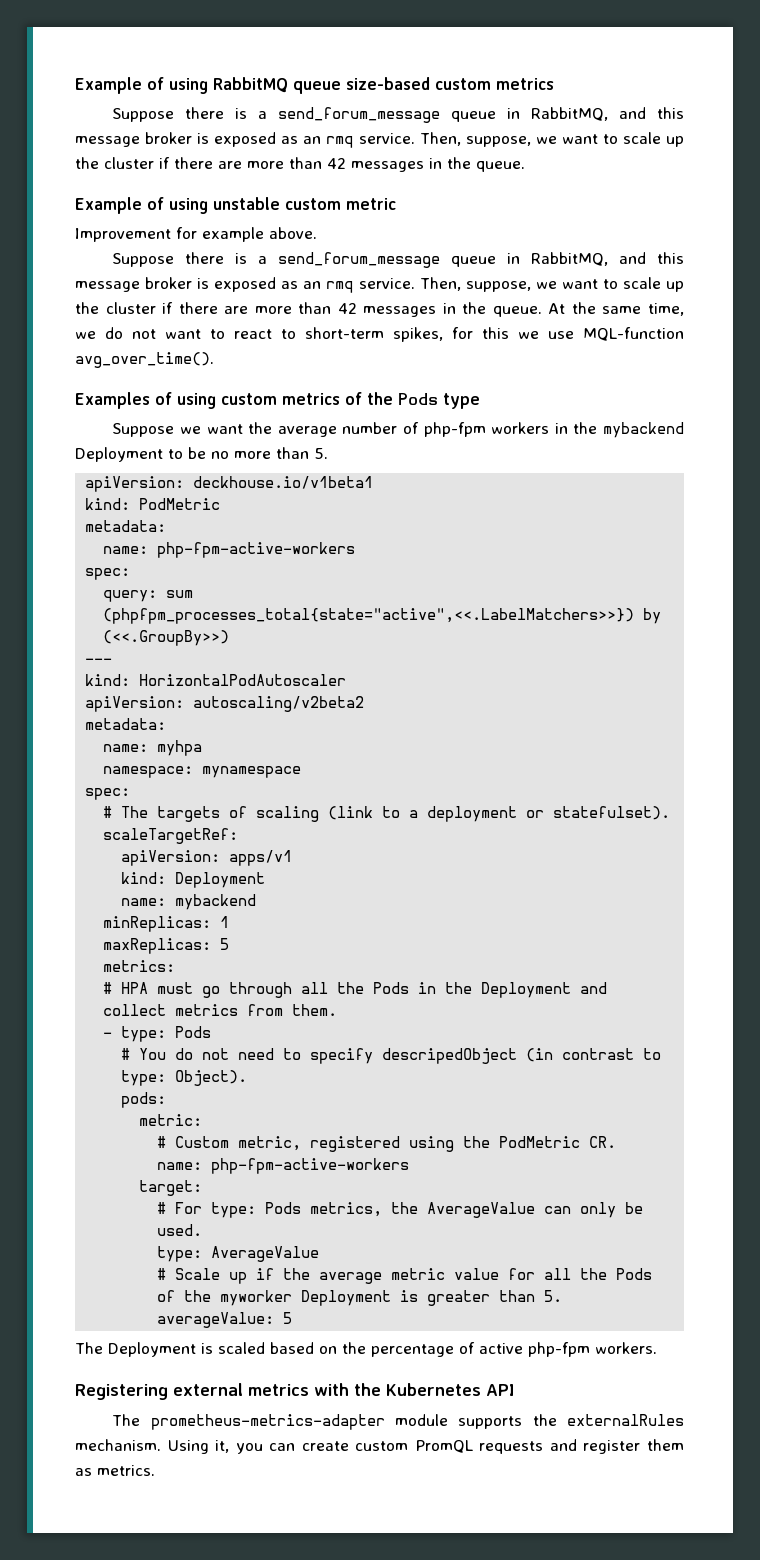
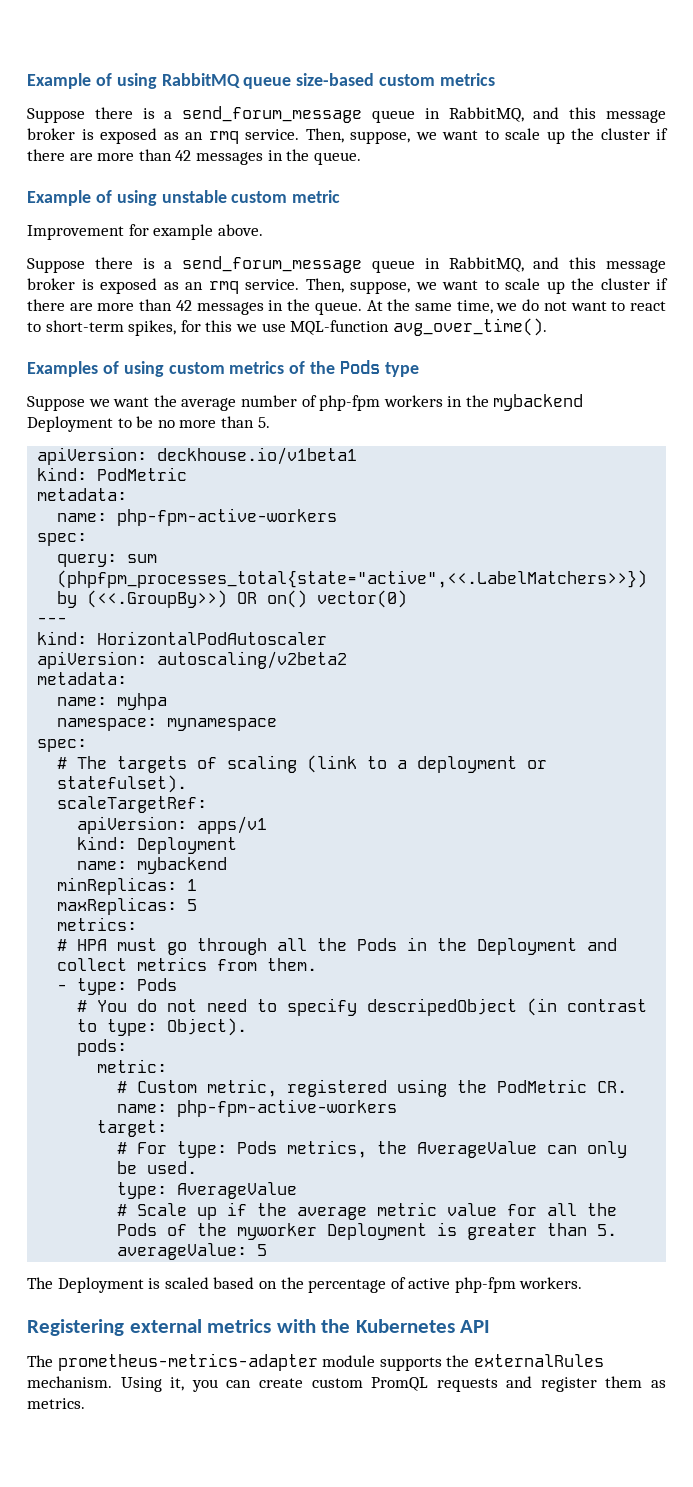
(230, 638) none -> [237,590,408,608] OR on() vector(0)

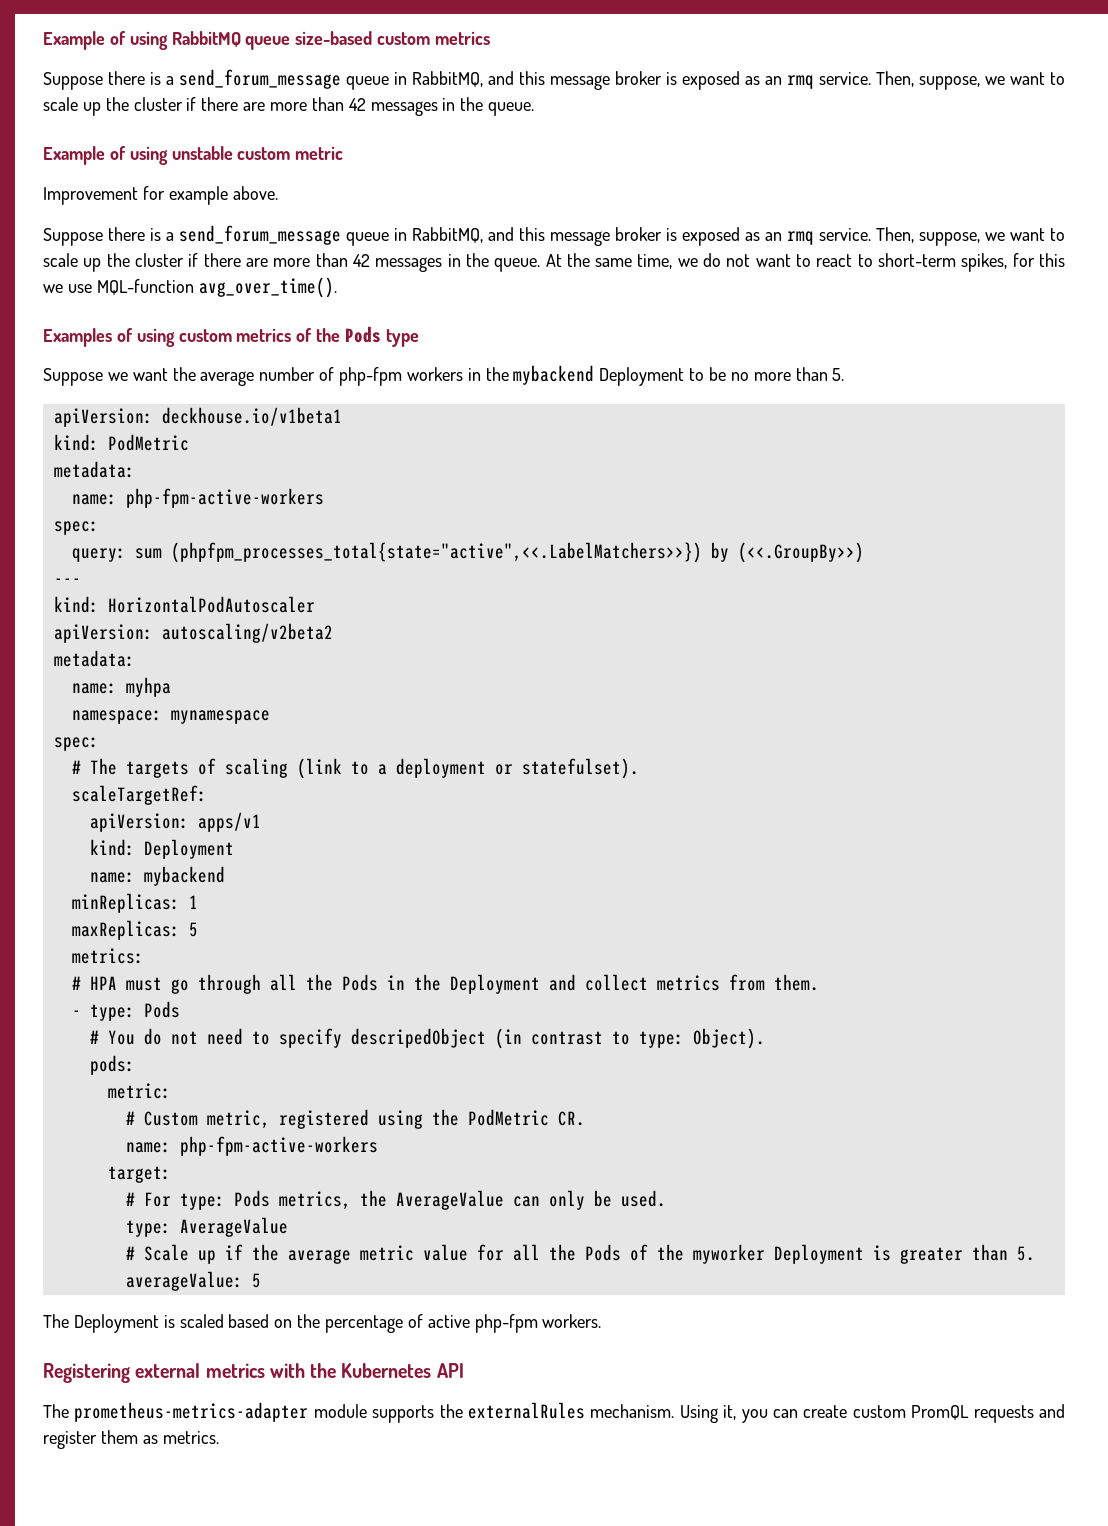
[237,590,408,608] OR on() vector(0) -> (864, 552) none

